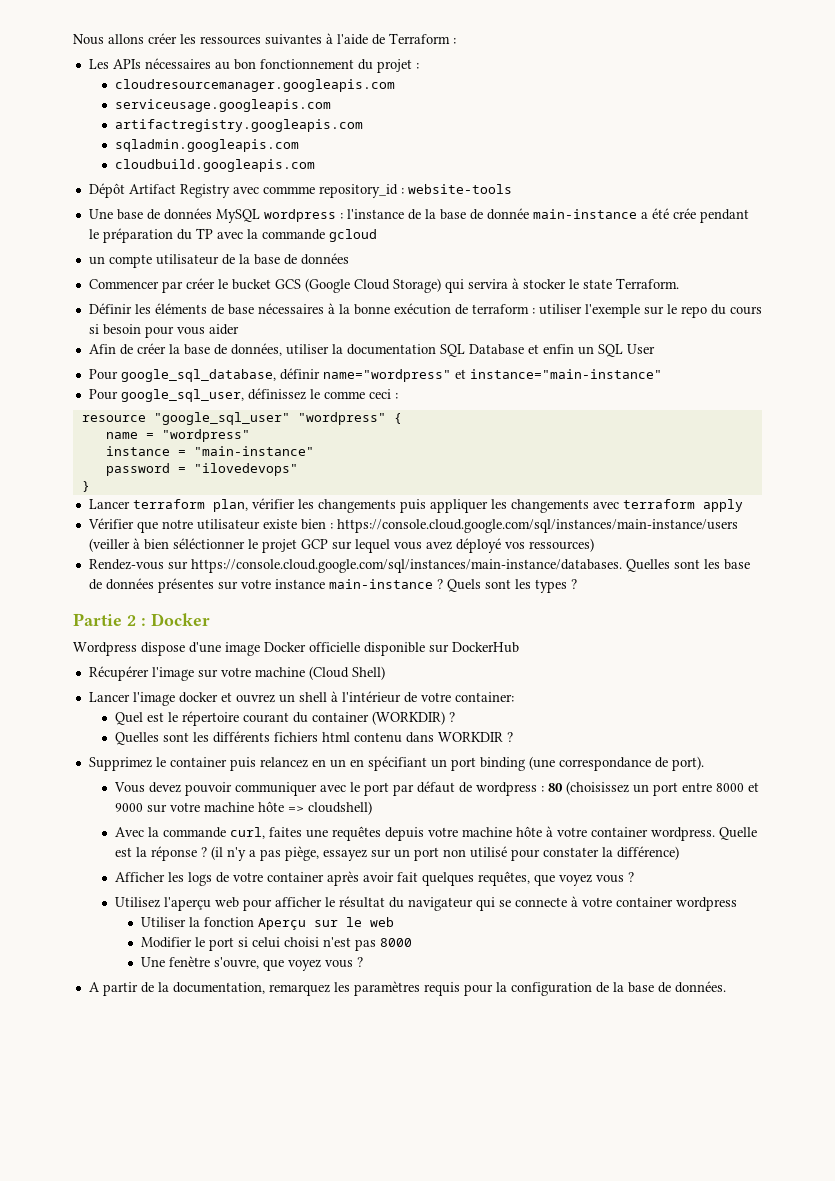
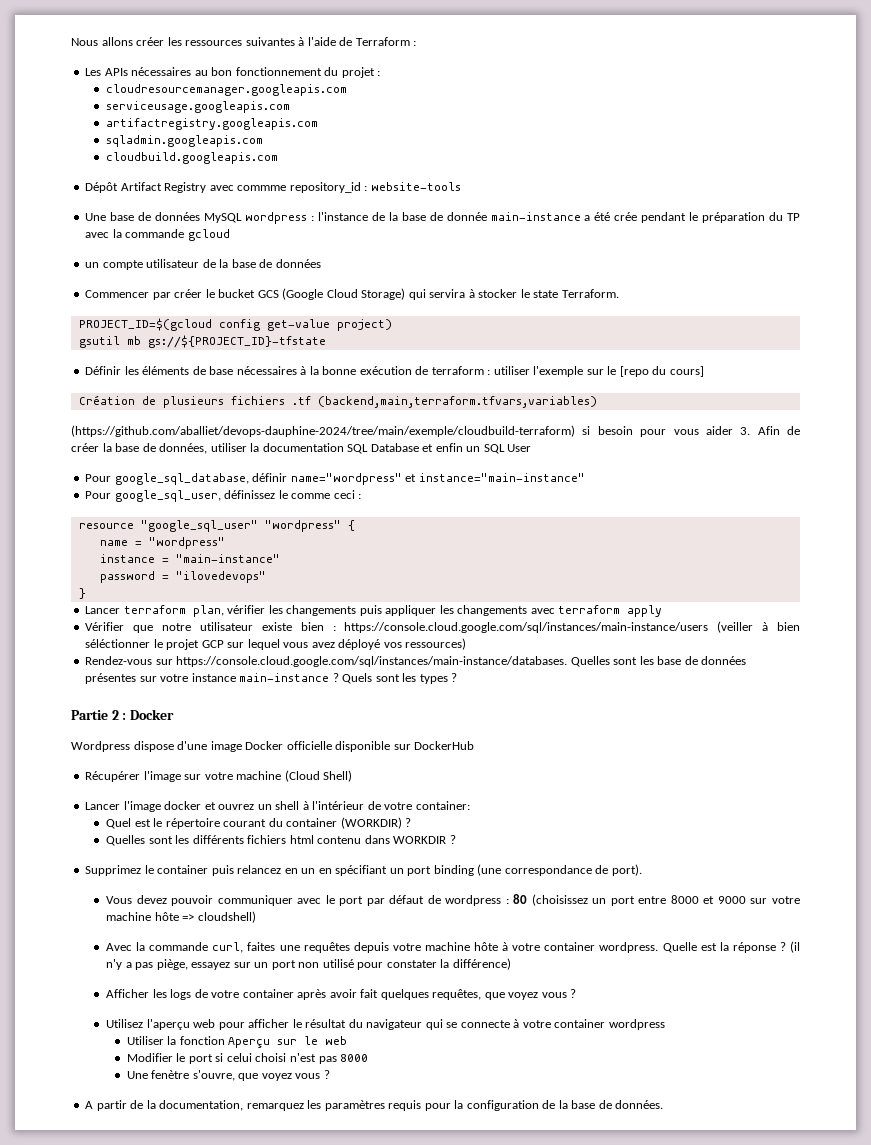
(679, 283) none -> [78,318,392,331] [78,335,326,348] // PROJECT_ID=$(gcloud config get-value project) // gsutil mb gs://${PROJECT_ID}-tfstate
[680,304,762,318] repo du cours -> [619,366,704,377] [78,395,597,408] [71,425,575,437] [repo du cours] // Création de plusieurs fichiers .tf (backend,main,terraform.tfvars,variables) // (https://github.com/aballiet/devops-dauphine-2024/tree/main/exemple/cloudbuild-terraform)
(239, 329) // -> [740,427,751,435] 3.

